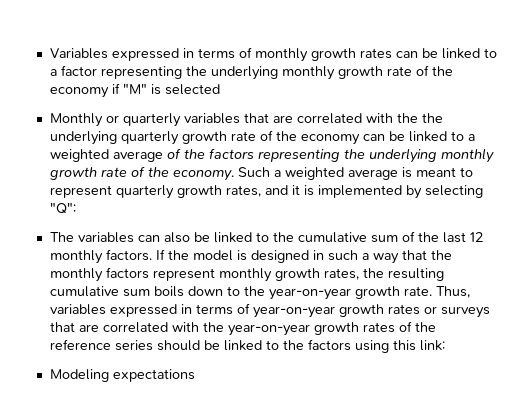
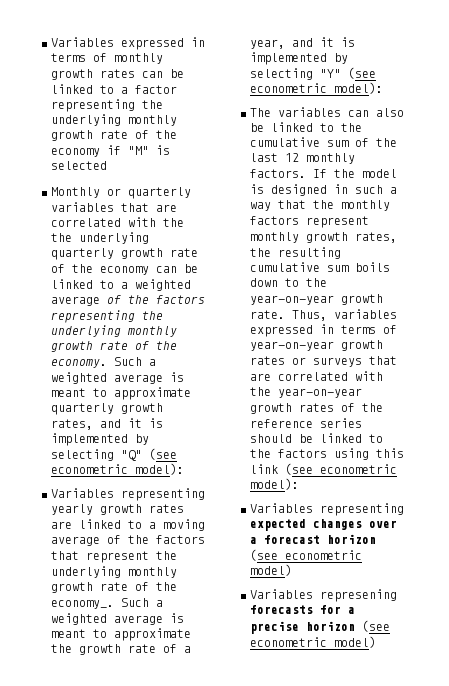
[49,185,112,198] represent -> [114,387,191,400] approximate
[49,202,76,214] "Q": -> [121,448,177,461] [51,463,184,475] [51,488,205,501] [51,504,184,515] [51,519,205,531] [51,535,205,546] [51,551,177,563] [51,566,177,578] [51,582,177,593] [51,598,163,609] [51,613,184,625] [51,628,191,641] [51,644,191,655] [250,37,355,49] [250,52,348,65] [250,67,376,80] [250,82,383,94] "Q" (see econometric model): // Variables representing yearly growth rates are linked to a moving average of the factors that represent the underlying monthly growth rate of the economy_. Such a weighted average is meant to approximate the growth rate of a year, and it is implemented by selecting "Y" (see econometric model):
[419,340,445,351] [49,369,195,382] link: // Modeling expectations -> [250,463,397,475] [250,478,299,490] [250,503,404,516] [250,519,397,531] [250,534,376,544] [250,549,362,561] [250,564,292,576] [250,589,397,602] [250,605,355,614] [250,620,390,634] [250,636,376,648] link (see econometric model): // Variables representing expected changes over a forecast horizon (see econometric model) // Variables represening forecasts for a precise horizon (see econometric model)

